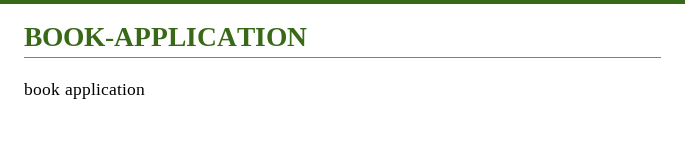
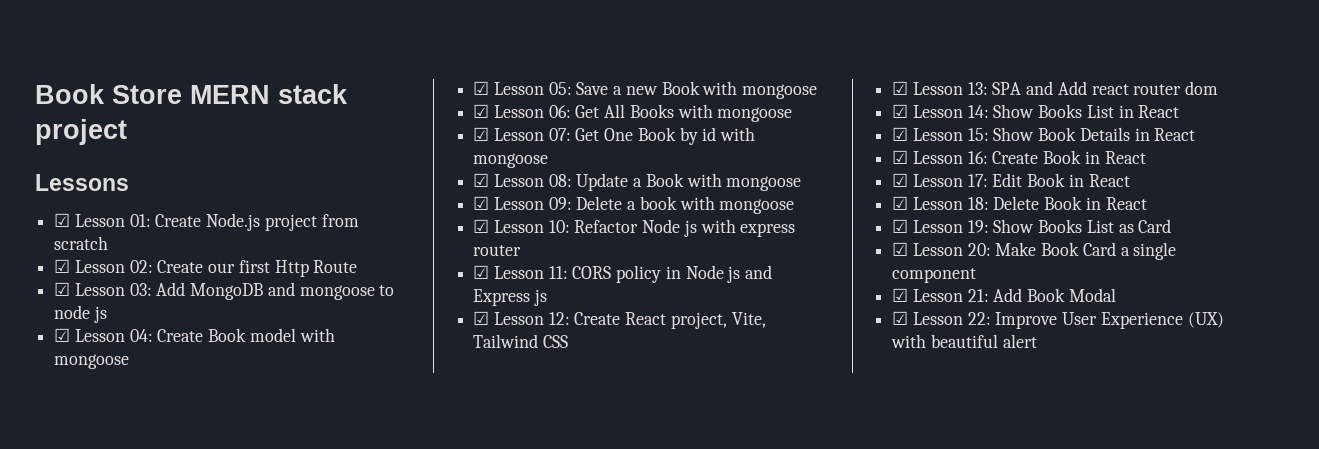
[24,28,307,46] [24,83,145,99] BOOK-APPLICATION // book application -> [35,84,348,104] [35,119,127,145] [35,174,129,191] [54,213,359,231] [54,236,109,250] [54,259,358,277] [54,282,395,300] [54,305,107,323] [54,328,335,342] [54,354,130,369] [473,81,818,99] [473,104,793,122] [473,127,756,145] [473,153,549,168] [473,173,802,191] [473,196,795,214] [473,219,796,237] [473,245,522,256] [473,265,773,283] [473,289,547,306] [473,311,766,329] [473,334,568,348] [892,81,1219,95] [892,104,1180,118] [892,127,1196,141] [892,150,1146,164] [892,173,1130,187] [892,196,1147,210] [892,219,1172,233] [892,242,1177,260] [892,268,977,283] [892,288,1116,302] [892,311,1224,329] [891,334,1037,348] Book Store MERN stack project // Lessons // ☑ Lesson 01: Create Node.js project from scratch // ☑ Lesson 02: Create our first Http Route // ☑ Lesson 03: Add MongoDB and mongoose to node js // ☑ Lesson 04: Create Book model with mongoose // ☑ Lesson 05: Save a new Book with mongoose // ☑ Lesson 06: Get All Books with mongoose // ☑ Lesson 07: Get One Book by id with mongoose // ☑ Lesson 08: Update a Book with mongoose // ☑ Lesson 09: Delete a book with mongoose // ☑ Lesson 10: Refactor Node js with express router // ☑ Lesson 11: CORS policy in Node js and Express js // ☑ Lesson 12: Create React project, Vite, Tailwind CSS // ☑ Lesson 13: SPA and Add react router dom // ☑ Lesson 14: Show Books List in React // ☑ Lesson 15: Show Book Details in React // ☑ Lesson 16: Create Book in React // ☑ Lesson 17: Edit Book in React // ☑ Lesson 18: Delete Book in React // ☑ Lesson 19: Show Books List as Card // ☑ Lesson 20: Make Book Card a single component // ☑ Lesson 21: Add Book Modal // ☑ Lesson 22: Improve User Experience (UX) with beautiful alert

